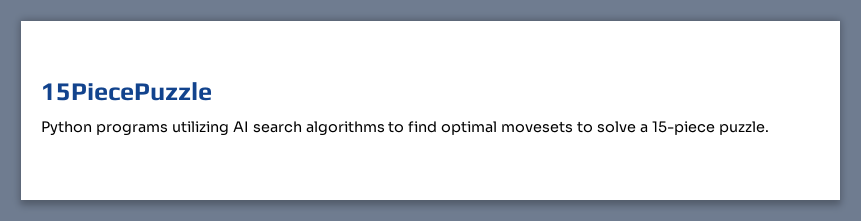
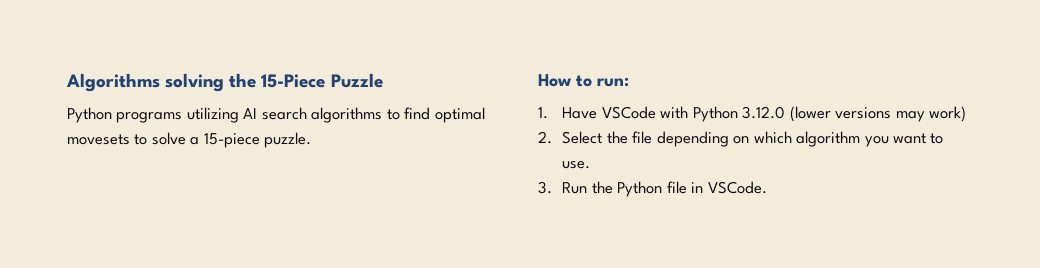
[41,82,212,101] 15PiecePuzzle -> [66,73,383,92] Algorithms solving the 15-Piece Puzzle
(769, 128) none -> [538,74,629,87] [538,106,966,122] [538,131,944,147] [562,161,591,169] [538,181,767,197] // How to run: // 1. Have VSCode with Python 3.12.0 (lower versions may work) // 2. Select the file depending on which algorithm you want to use. // 3. Run the Python file in VSCode.

